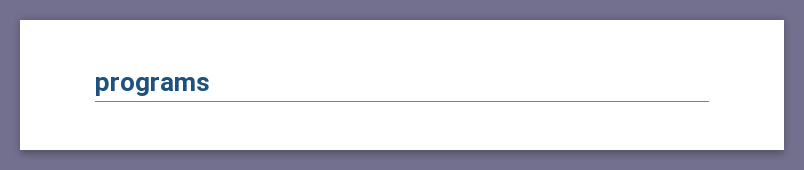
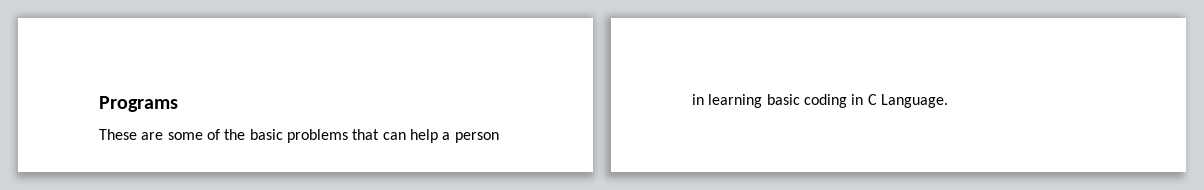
[95,77,210,96] programs -> [99,96,178,112] [99,129,499,143] [692,94,948,108] Programs // These are some of the basic problems that can help a person in learning basic coding in C Language.

